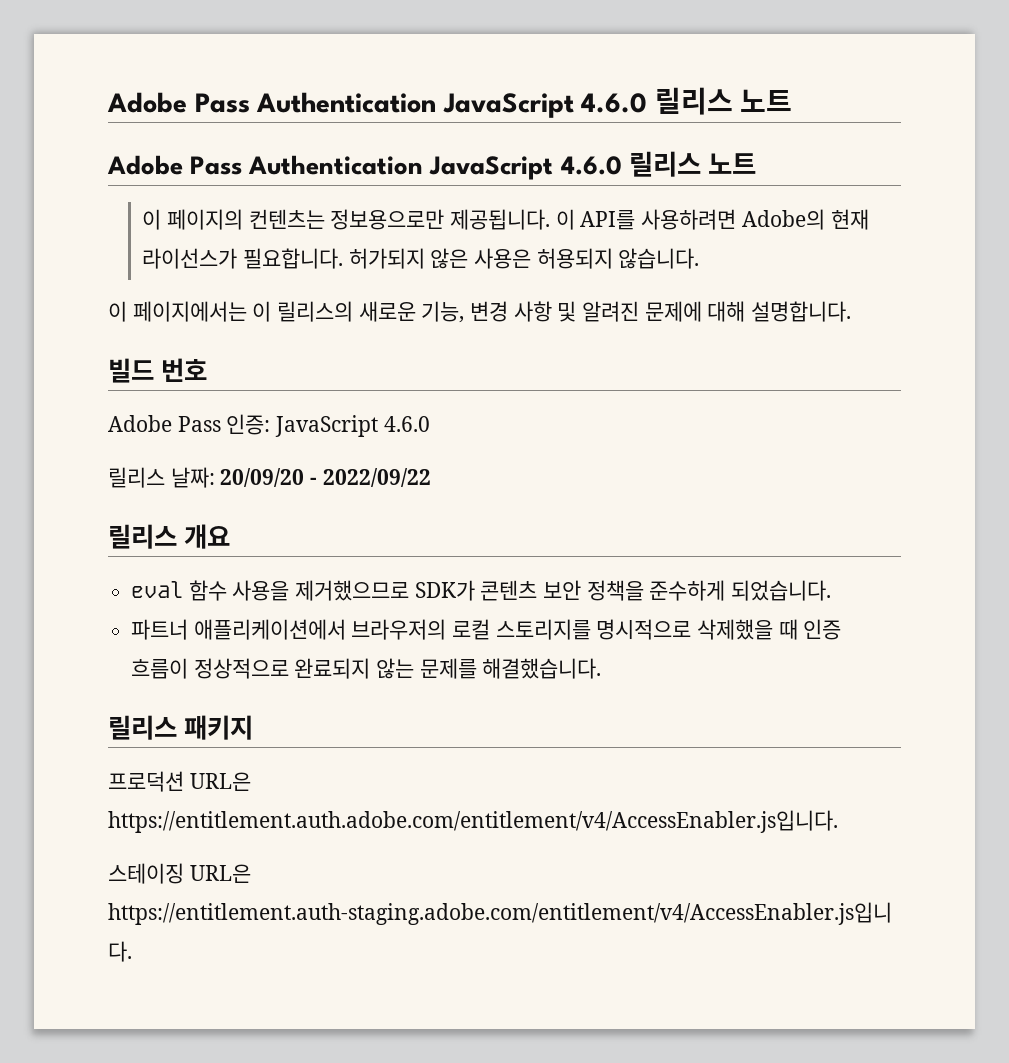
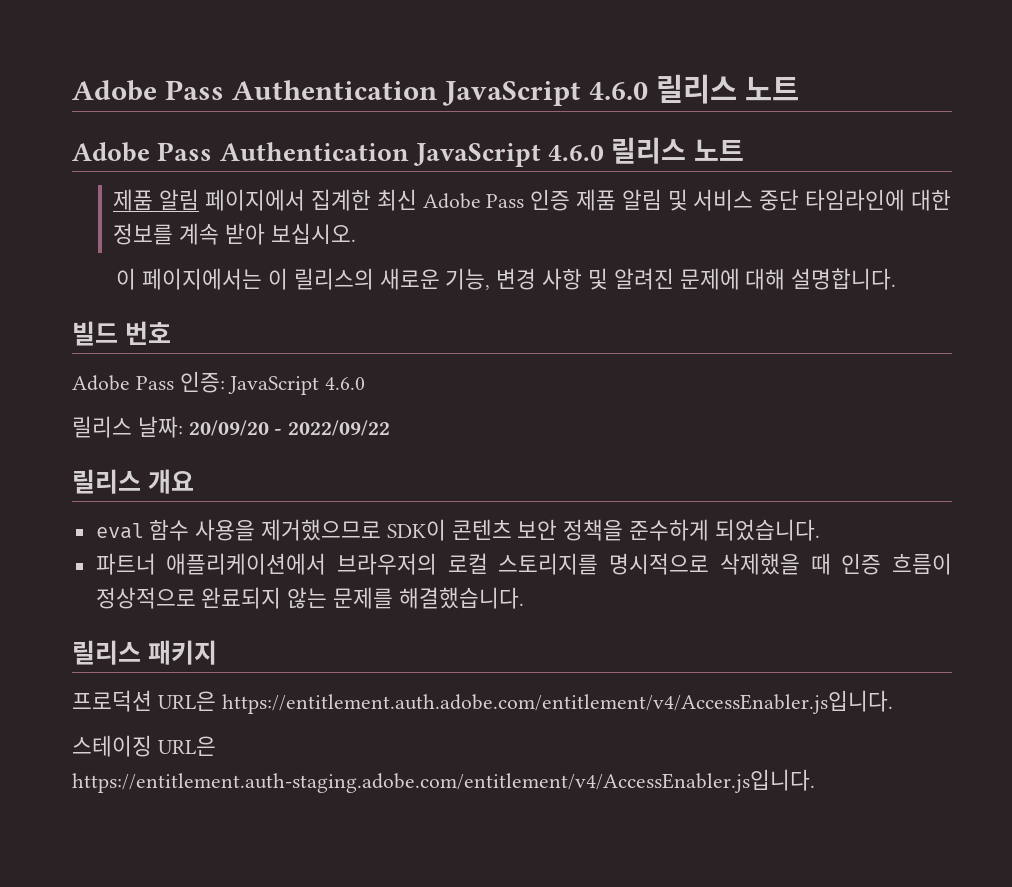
[142,209,869,230] [142,248,700,269] 이 페이지의 컨텐츠는 정보용으로만 제공됩니다. 이 API를 사용하려면 Adobe의 현재 라이선스가 필요합니다. 허가되지 않은 사용은 허용되지 않습니다. -> [113,189,951,211] [113,223,356,245] 제품 알림 페이지에서 집계한 최신 Adobe Pass 인증 제품 알림 및 서비스 중단 타임라인에 대한 정보를 계속 받아 보십시오.
[414,580,475,601] SDK가 -> [386,519,446,541] SDK이

